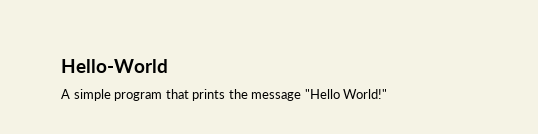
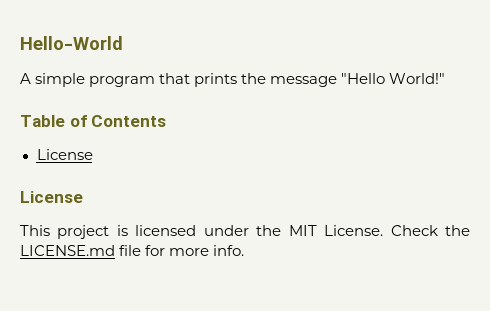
(388, 94) none -> [20,115,167,127] [36,149,93,160] [20,191,83,203] [20,225,471,239] [20,245,245,256] // Table of Contents // License // License // This project is licensed under the MIT License. Check the LICENSE.md file for more info.

